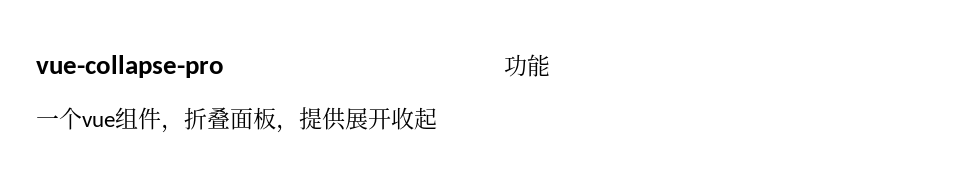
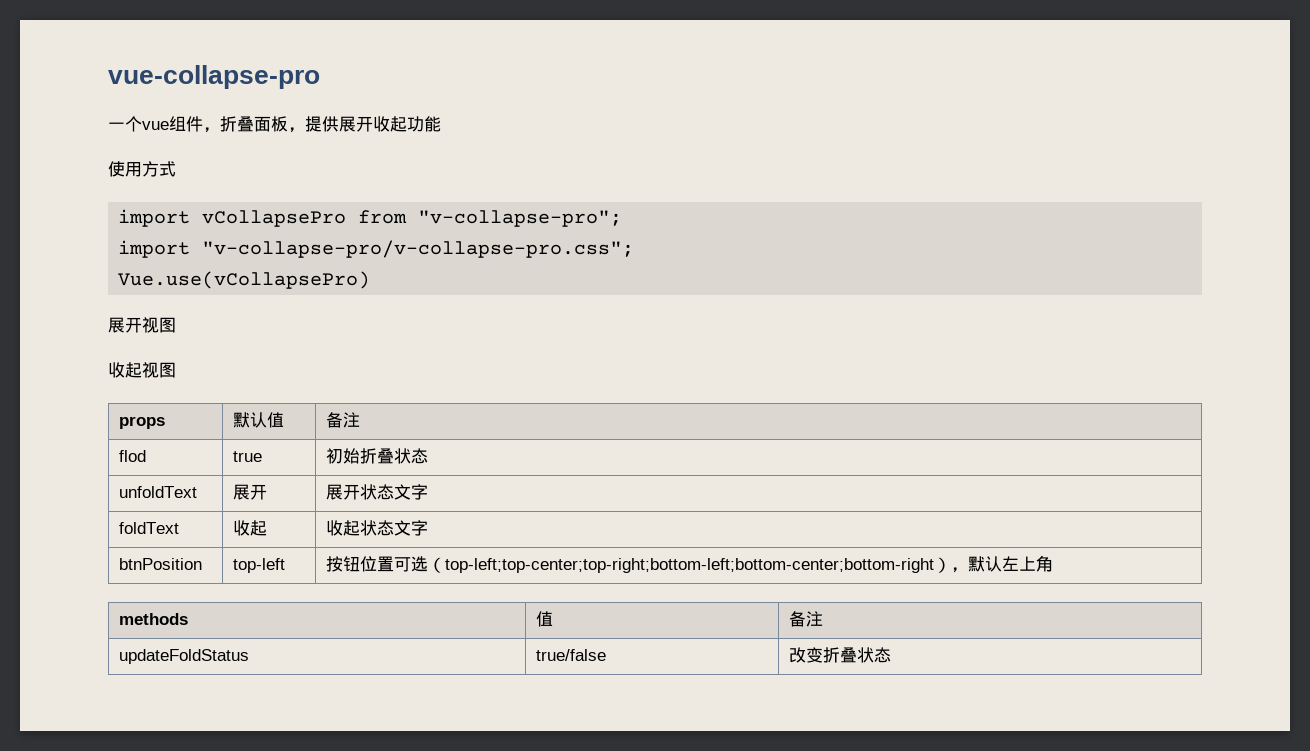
(550, 65) none -> [108,161,176,177] [118,209,623,227] [118,240,635,258] [118,271,371,289] [108,317,176,333] [108,362,176,378] [118,416,165,429] [232,412,284,428] [325,412,360,428] [118,450,146,462] [232,451,262,462] [325,448,428,464] [118,486,197,498] [232,484,267,500] [325,484,428,500] [118,522,179,534] [232,520,267,536] [325,520,428,536] [118,558,202,570] [232,558,285,573] [325,555,1053,573] [118,613,188,625] [535,611,553,627] [788,611,823,627] [118,649,249,664] [535,649,606,661] [788,647,891,663] // 使用方式 // import vCollapsePro from "v-collapse-pro"; // import "v-collapse-pro/v-collapse-pro.css"; // Vue.use(vCollapsePro) // 展开视图 // 收起视图 // props | 默认值 | 备注 // flod | true | 初始折叠状态 // unfoldText | 展开 | 展开状态文字 // foldText | 收起 | 收起状态文字 // btnPosition | top-left | 按钮位置可选（top-left;top-center;top-right;bottom-left;bottom-center;bottom-right），默认左上角 // methods | 值 | 备注 // updateFoldStatus | true/false | 改变折叠状态

